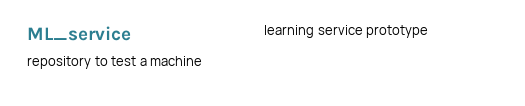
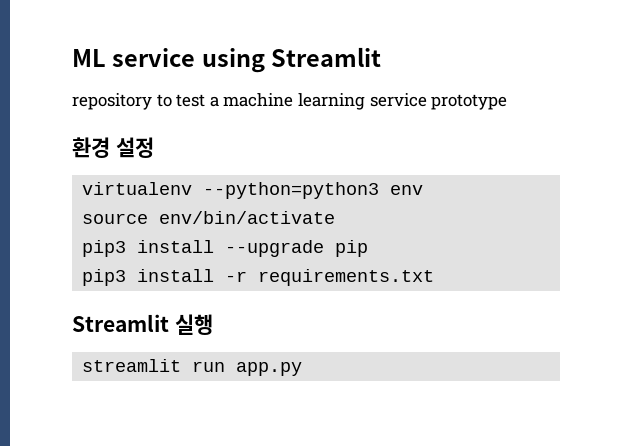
[27,26,131,41] ML_service -> [72,47,382,73] ML service using Streamlit
(429, 31) none -> [72,137,154,158] [82,182,424,199] [82,211,336,224] [82,240,369,257] [82,269,435,286] [72,314,213,335] [82,359,303,376] // 환경 설정 // virtualenv --python=python3 env // source env/bin/activate // pip3 install --upgrade pip // pip3 install -r requirements.txt // Streamlit 실행 // streamlit run app.py

